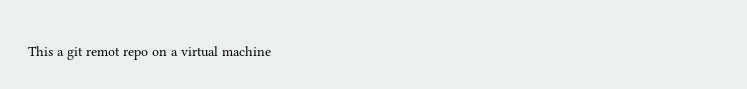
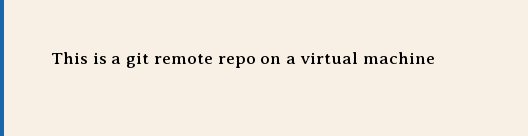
(53, 51) none -> [92,52,107,64] is
[86,47,120,56] remot -> [153,54,213,64] remote

